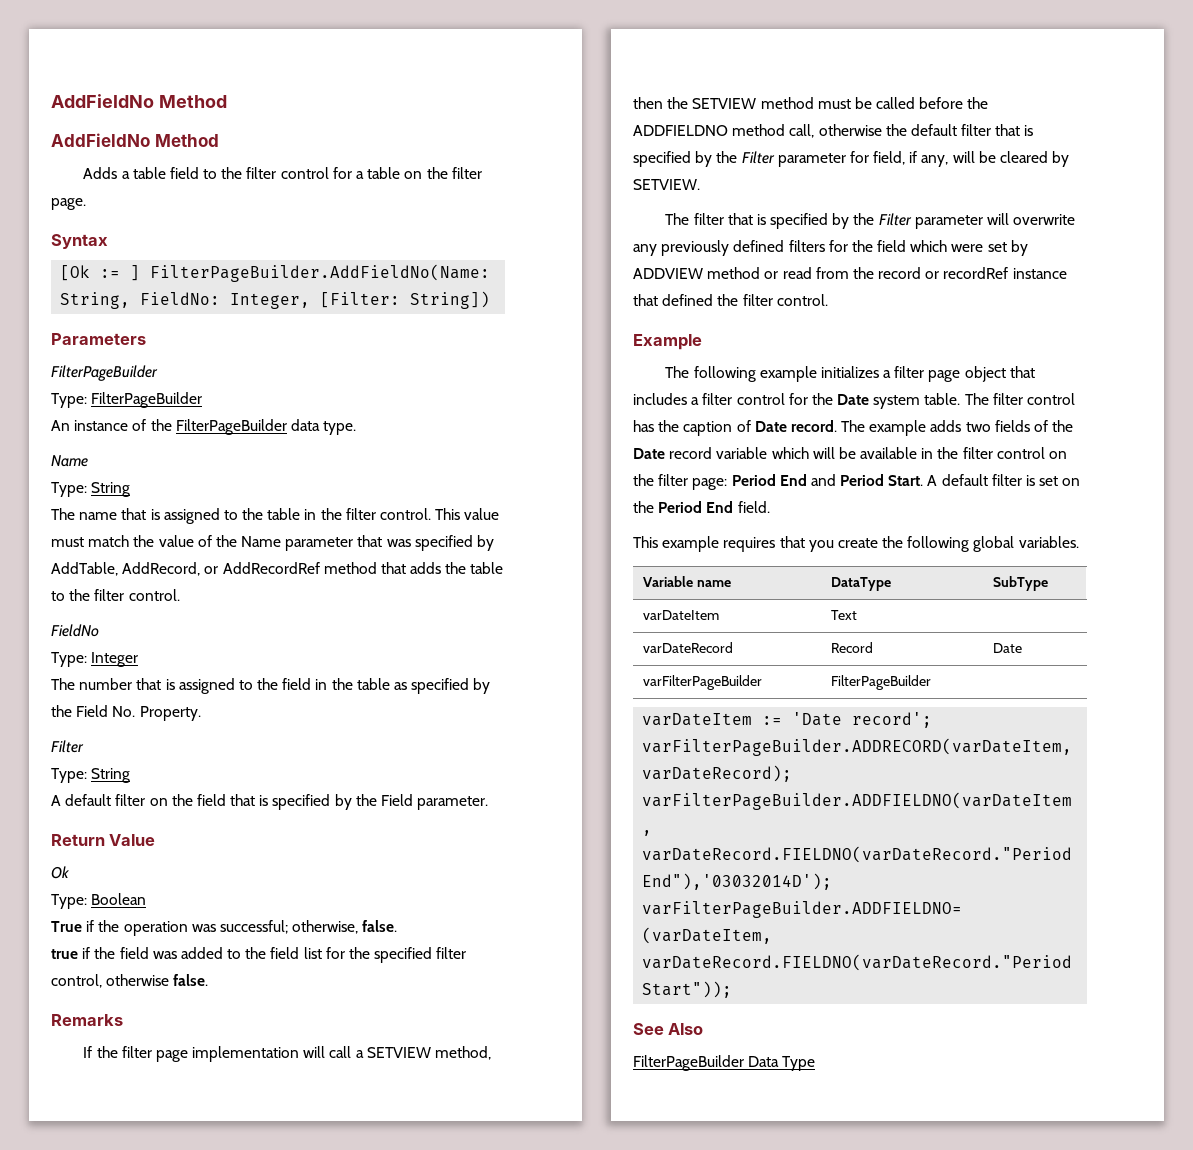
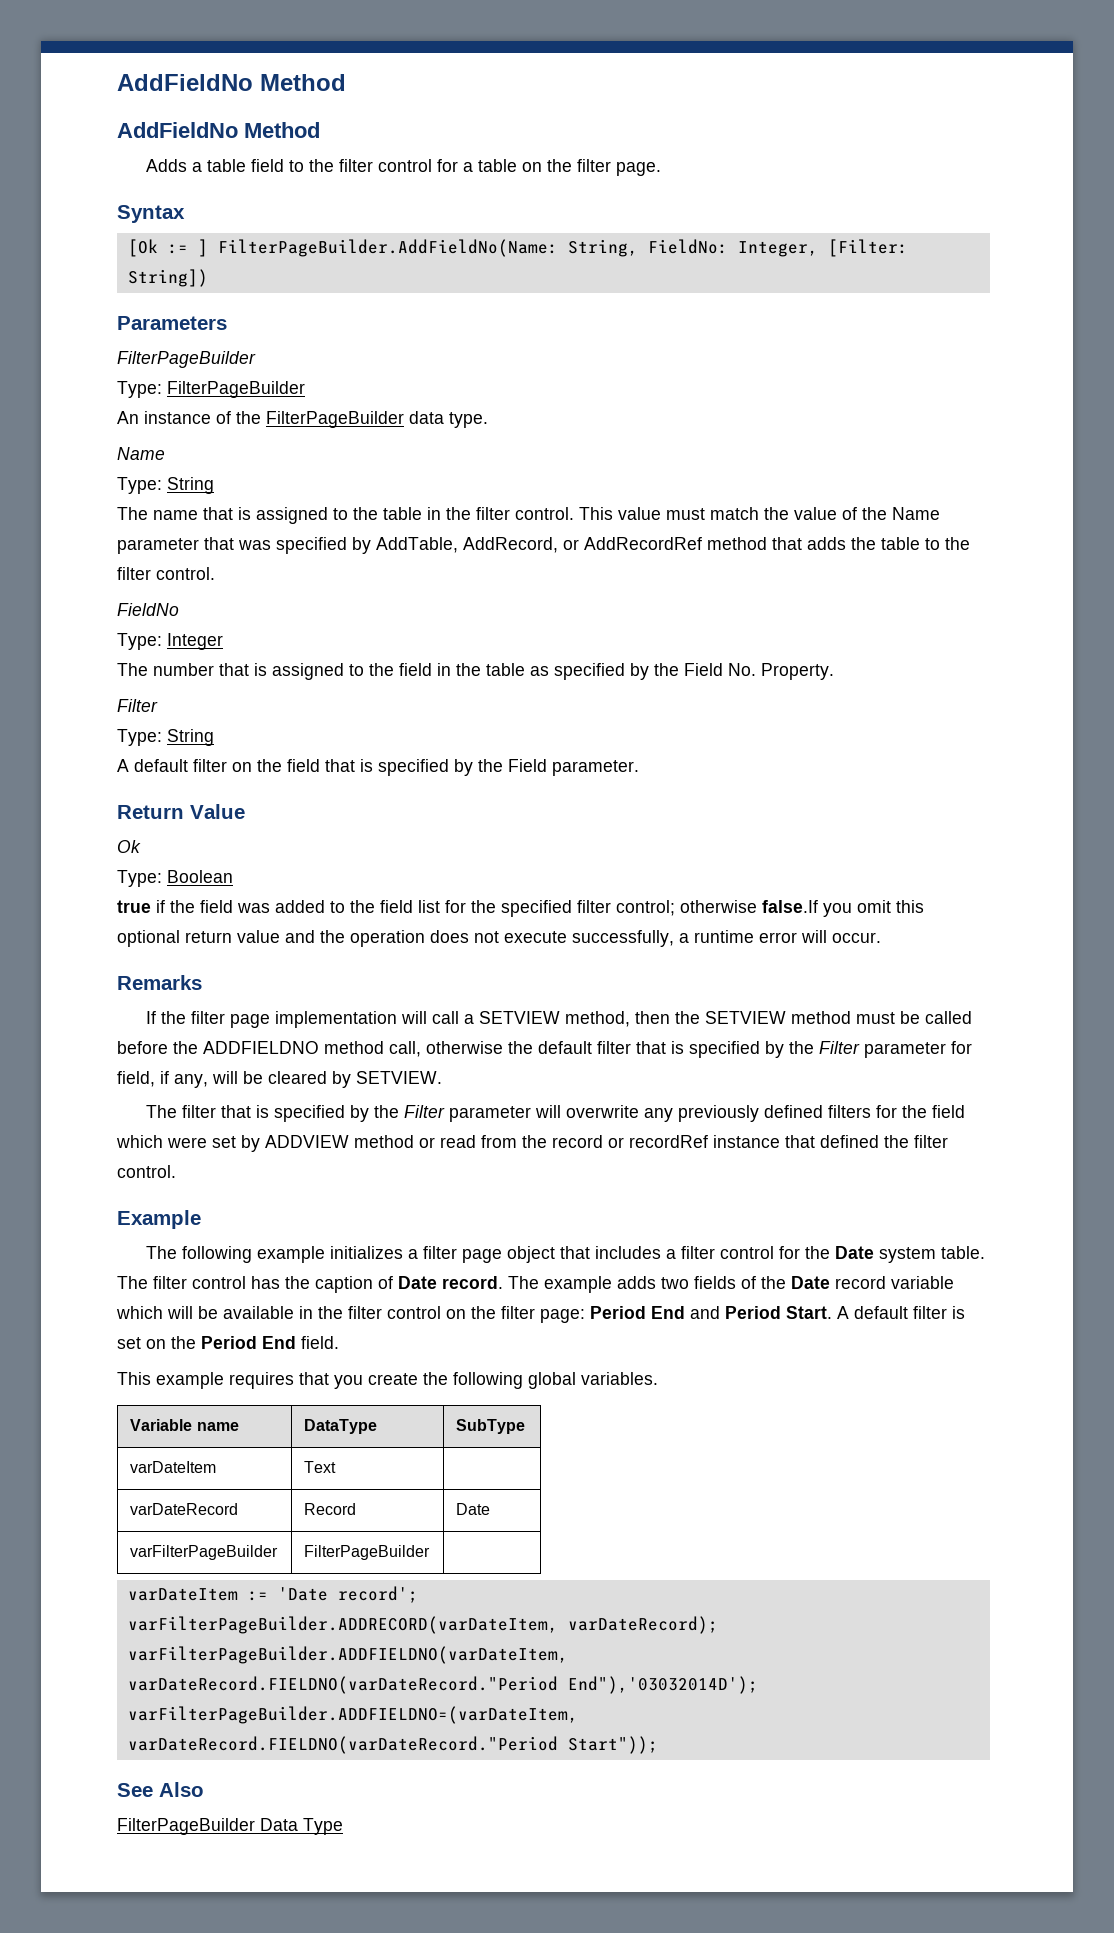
[51,920,398,936] // True if the operation was successful; otherwise, false. -> (233, 876) none
[51,974,209,988] control, otherwise false. -> [616,900,924,917] [117,930,881,947] control; otherwise false.If you omit this optional return value and the operation does not execute successfully, a runtime error will occur.

